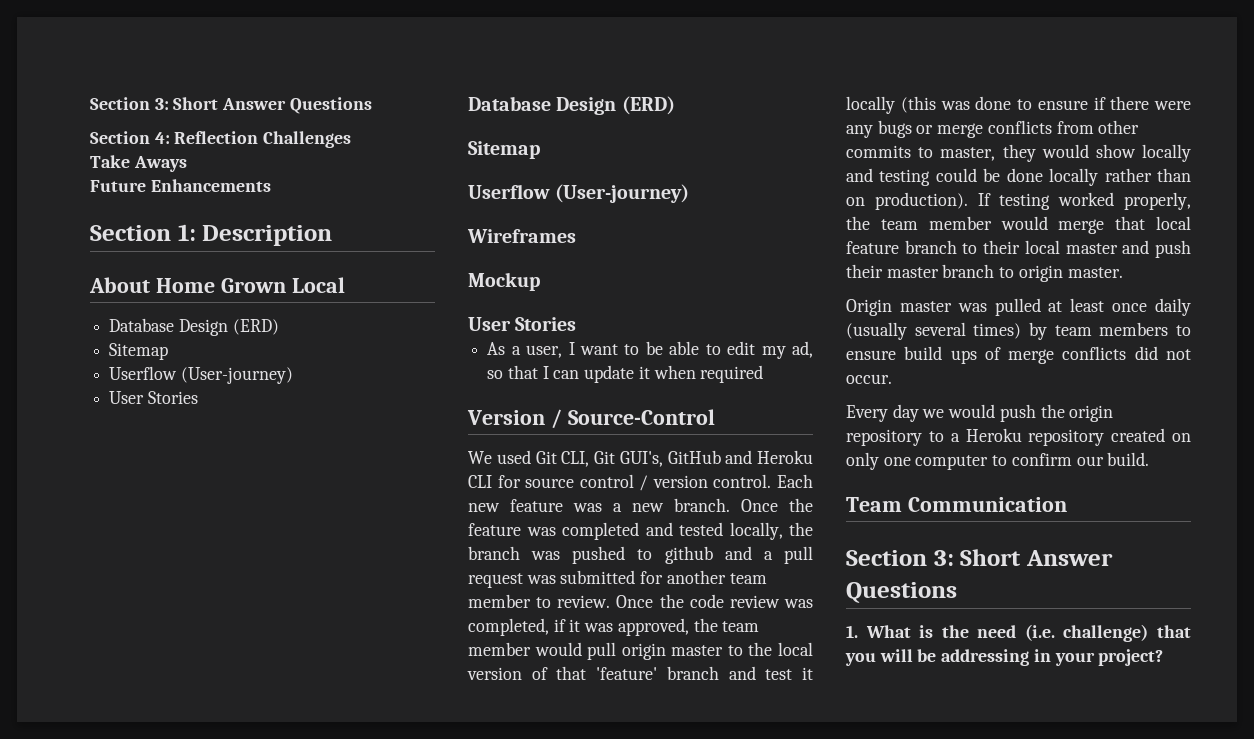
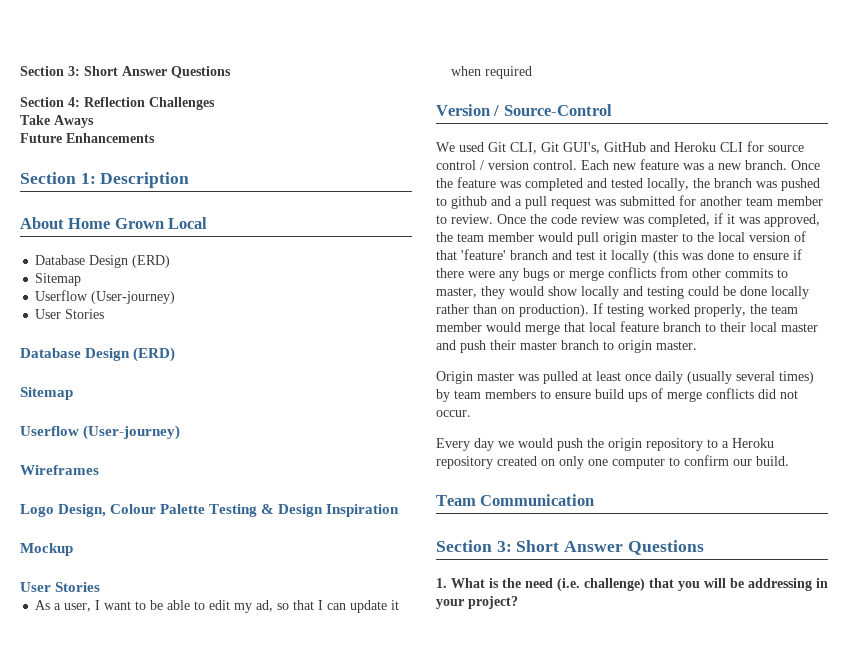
(576, 236) none -> [20,504,400,517] // Logo Design, Colour Palette Testing & Design Inspiration

